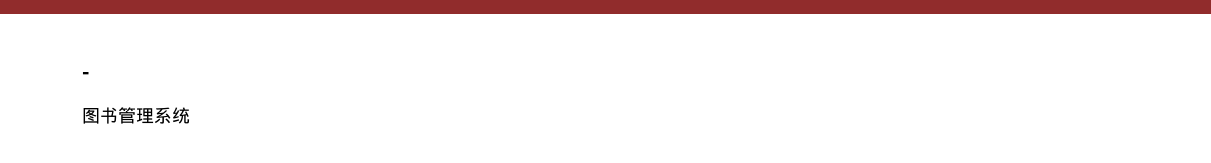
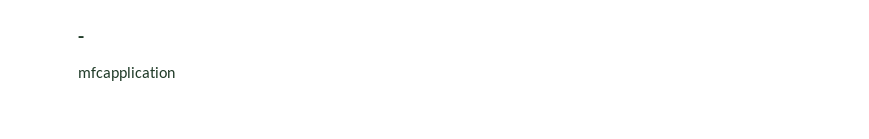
[82,107,190,124] 图书管理系统 -> [78,67,175,81] mfcapplication

